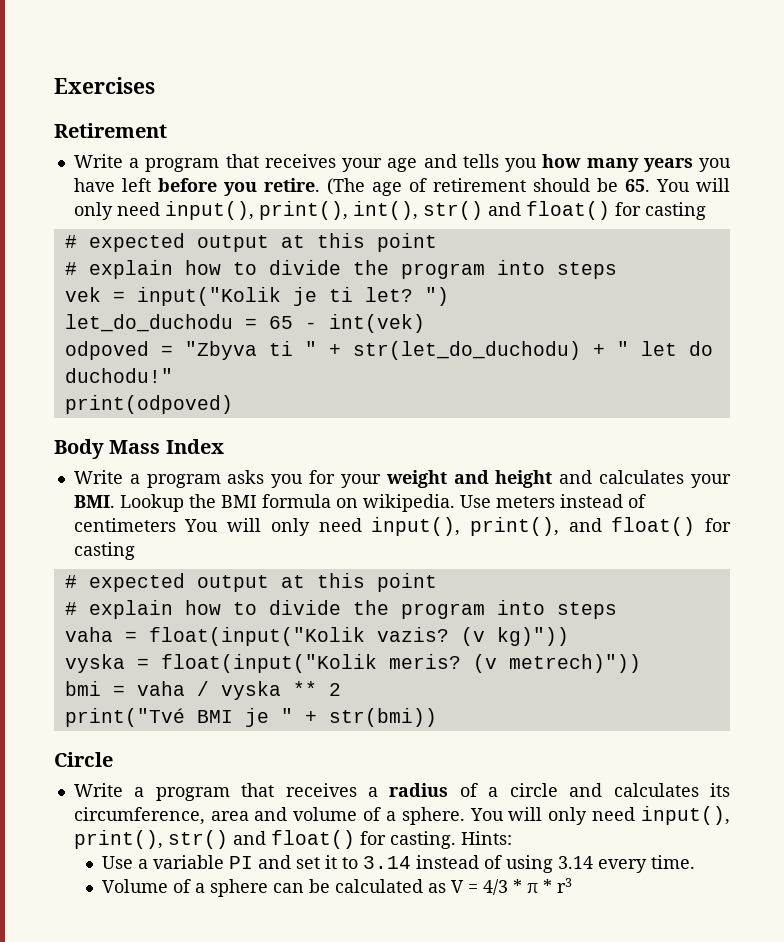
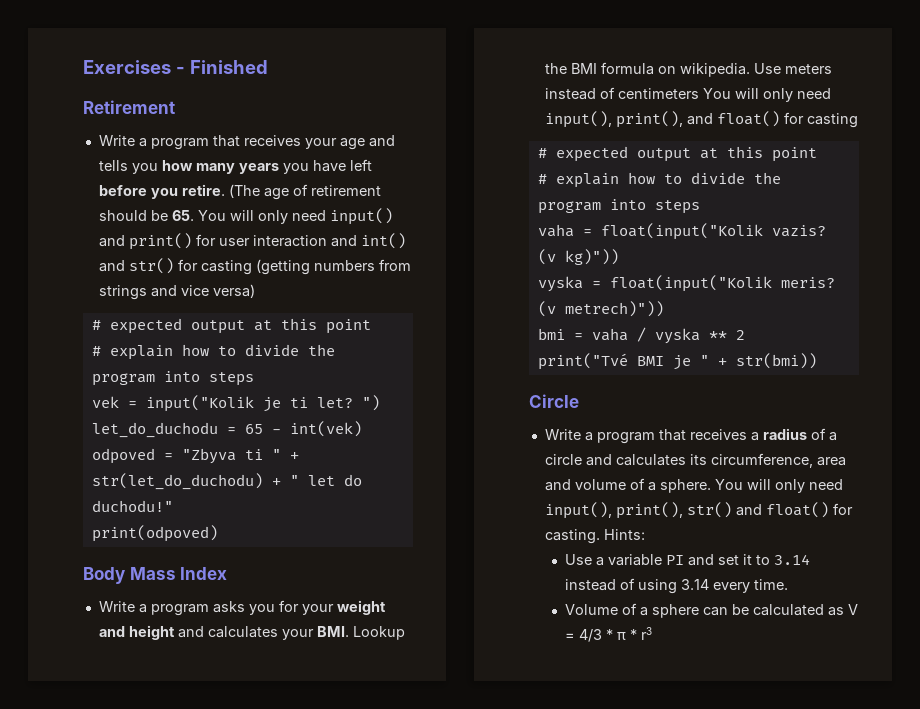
(155, 85) none -> [175,60,268,74] - Finished
[164,201,706,220] input(), print(), int(), str() and float() for casting -> [329,208,393,225] [98,233,406,250] [98,258,411,275] [98,284,255,300] input() and print() for user interaction and int() and str() for casting (getting numbers from strings and vice versa)

